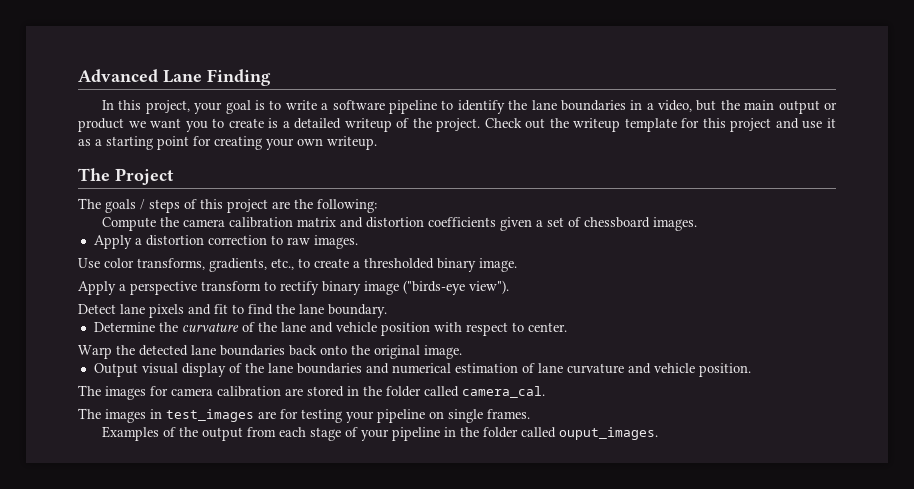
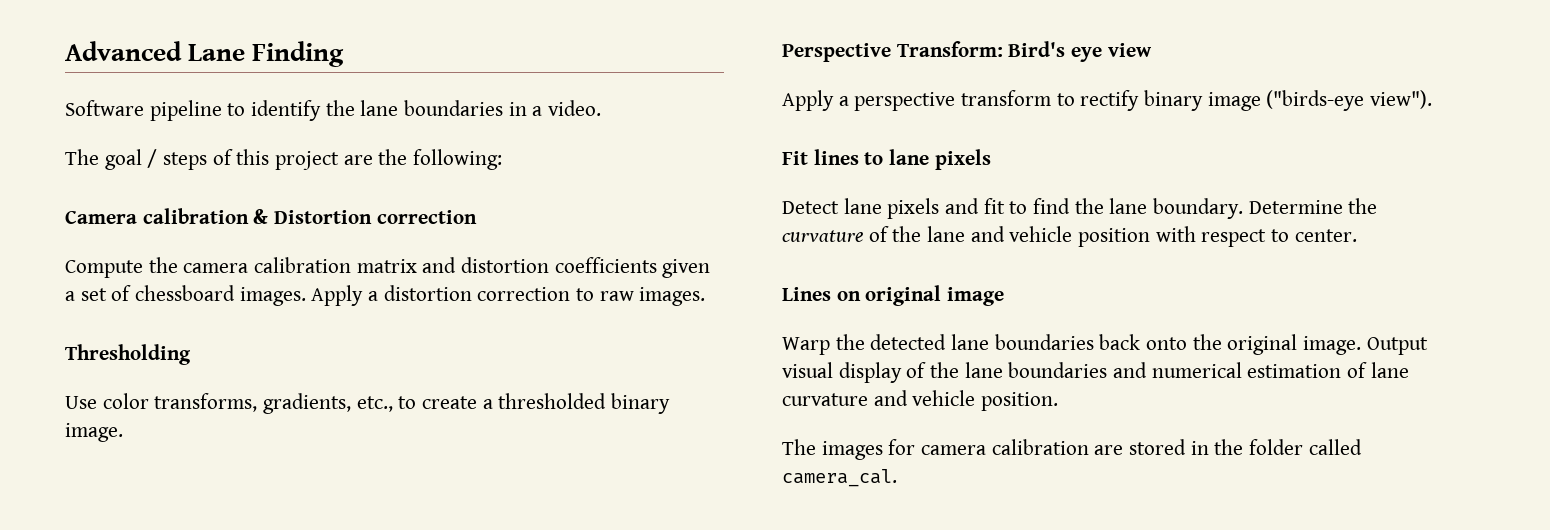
[102,100,385,114] In this project, your goal is to write a software -> [65,100,144,116] Software
[658,100,837,114] [78,118,836,132] [78,136,377,150] [78,168,174,185] [78,198,136,213] video, but the main output or product we want you to create is a detailed writeup of the project. Check out the writeup template for this project and use it as a starting point for creating your own writeup. // The Project // The goals -> [548,100,602,116] [65,149,142,170] video. // The goal
(377, 206) none -> [65,208,477,224] // Camera calibration & Distortion correction
(698, 224) // -> (306, 296) none
(358, 242) none -> [65,344,191,365] // Thresholding
(517, 265) none -> [782,41,1152,62] // Perspective Transform: Bird's eye view
(509, 287) none -> [782,149,991,170] // Fit lines to lane pixels
(387, 311) // -> (1244, 208) none
(567, 327) none -> [782,285,1005,306] // Lines on original image
(462, 352) // -> (1362, 345) none
[78,408,530,423] [102,426,659,441] // The images in test_images are for testing your pipeline on single frames. // Examples of the output from each stage of your pipeline in the folder called ouput_images. -> (897, 478) none

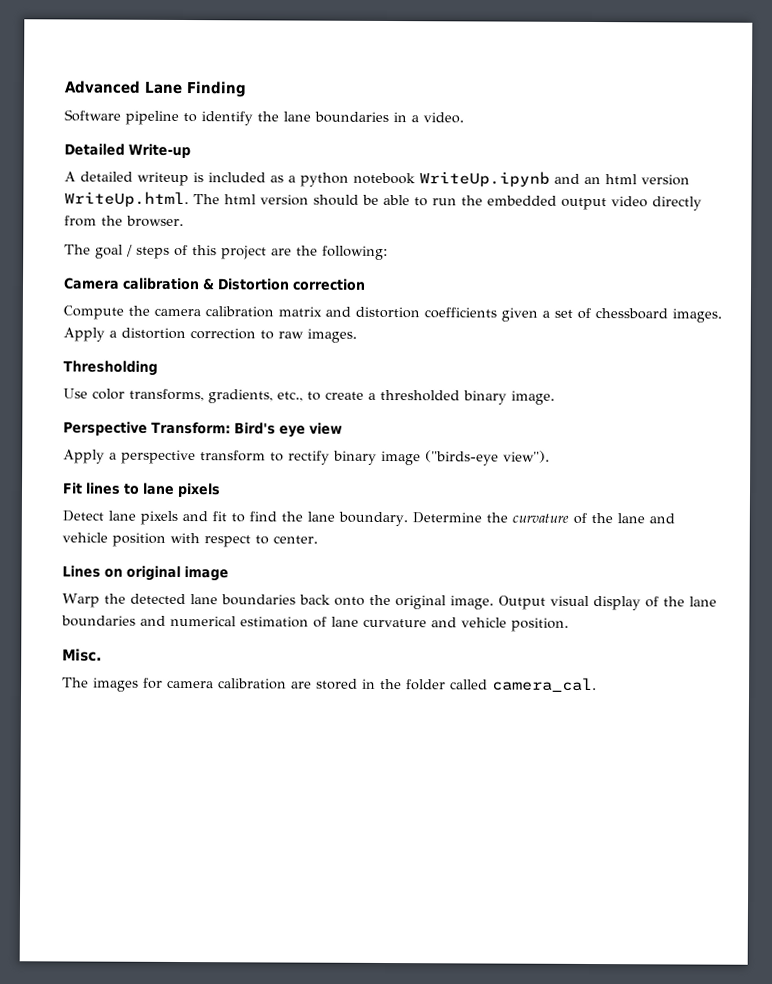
(602, 108) none -> [64,143,191,159] [64,171,690,187] [64,191,702,211] [64,215,184,228] // Detailed Write-up // A detailed writeup is included as a python notebook WriteUp.ipynb and an html version WriteUp.html. The html version should be able to run the embedded output video directly from the browser.
(1059, 401) none -> [62,648,102,662] // Misc.

